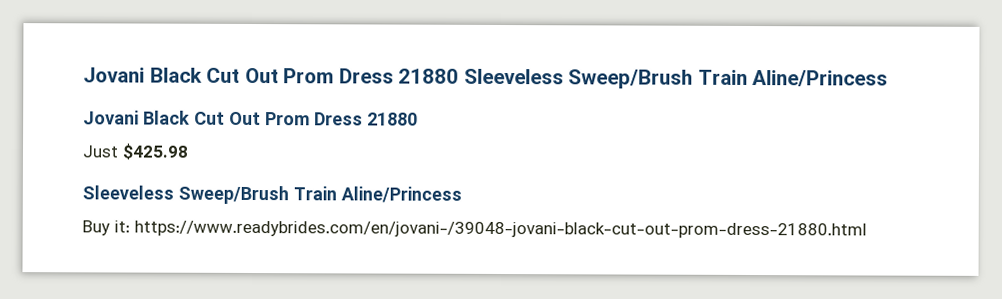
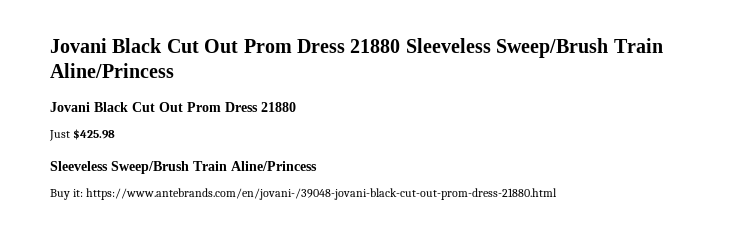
[134,220,867,239] https://www.readybrides.com/en/jovani-/39048-jovani-black-cut-out-prom-dress-21880.html -> [86,188,558,200] https://www.antebrands.com/en/jovani-/39048-jovani-black-cut-out-prom-dress-21880.html

